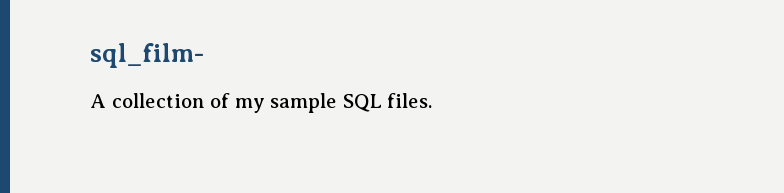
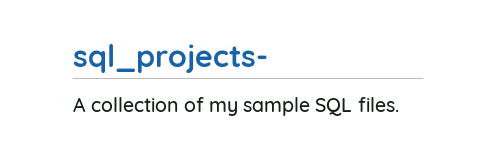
[90,43,204,68] sql_film- -> [73,44,268,73] sql_projects-

